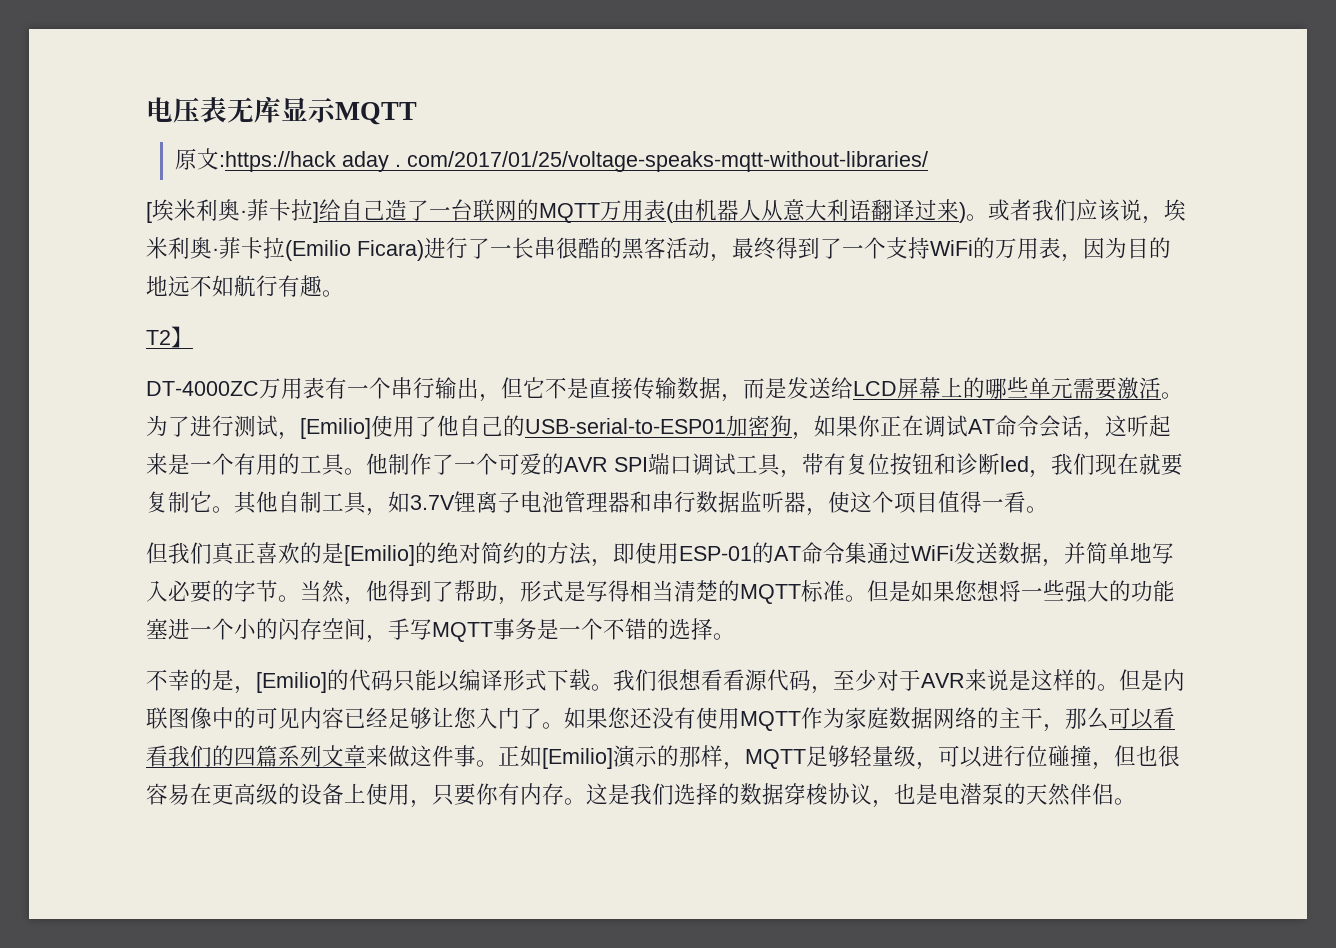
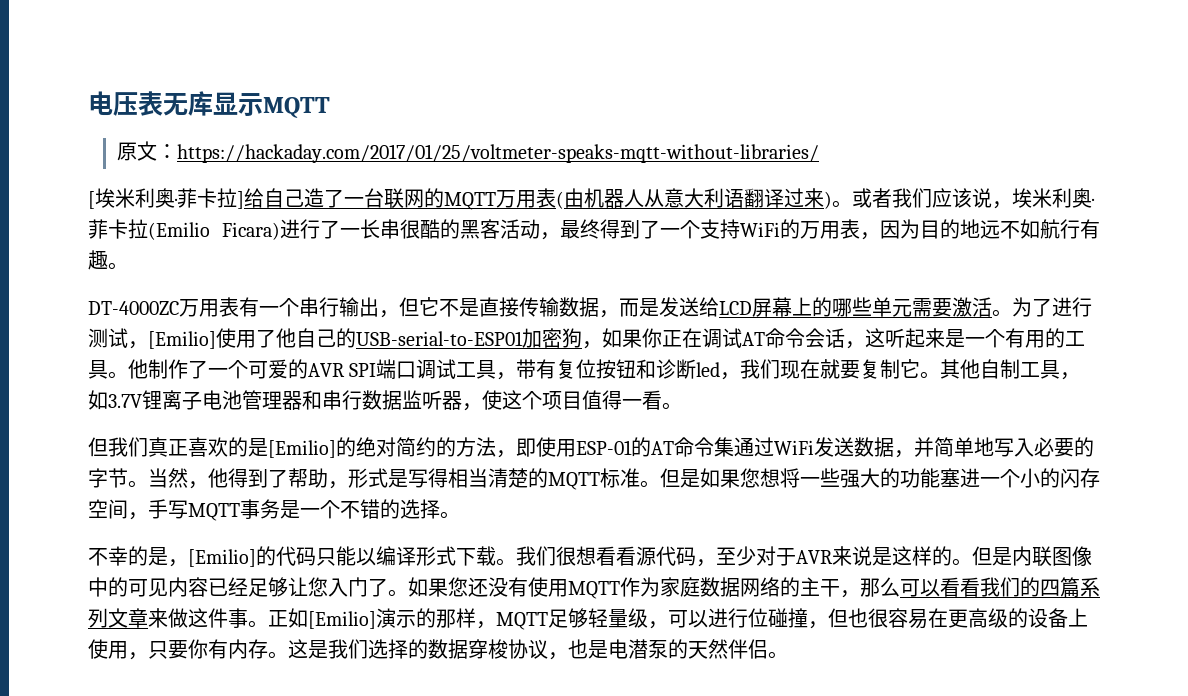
[218,151,928,172] :https://hack aday . com/2017/01/25/voltage-speaks-mqtt-without-libraries/ -> [156,144,819,163] ：https://hackaday.com/2017/01/25/voltmeter-speaks-mqtt-without-libraries/
[146,326,193,348] // T2】 -> (128, 266) none

